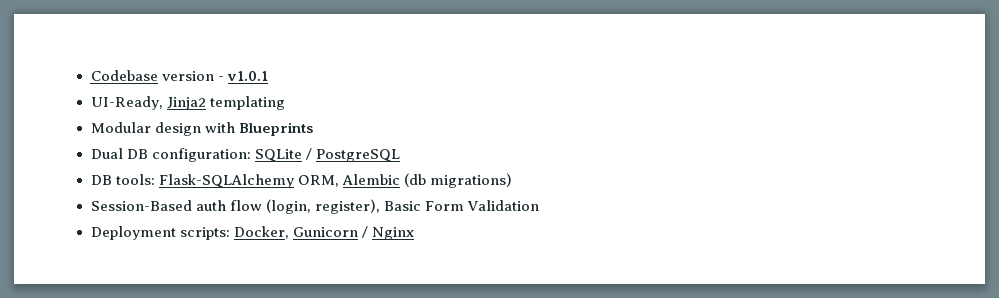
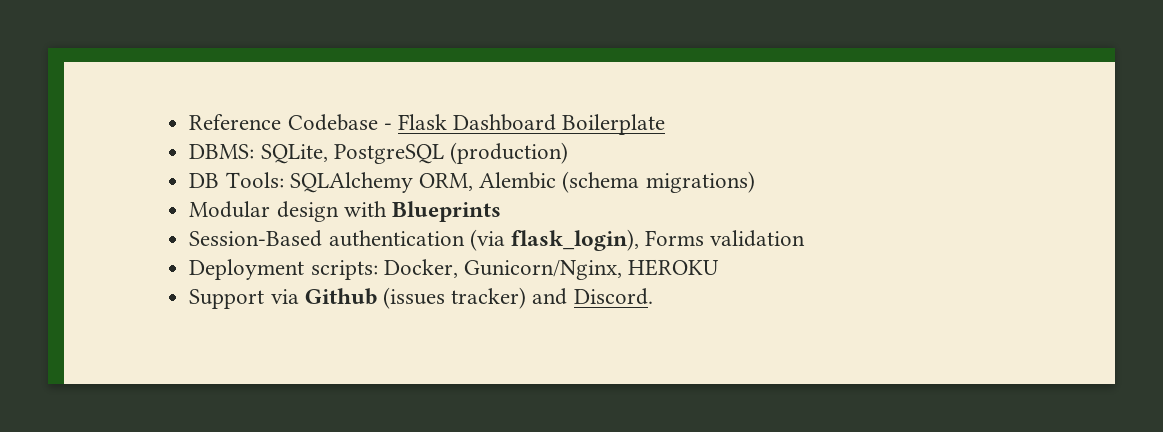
[90,70,268,81] [90,96,285,110] [90,122,313,136] [90,148,400,162] [90,173,512,188] [90,199,539,214] [90,226,414,240] Codebase version - v1.0.1 // UI-Ready, Jinja2 templating // Modular design with Blueprints // Dual DB configuration: SQLite / PostgreSQL // DB tools: Flask-SQLAlchemy ORM, Alembic (db migrations) // Session-Based auth flow (login, register), Basic Form Validation // Deployment scripts: Docker, Gunicorn / Nginx -> [189,114,666,135] [189,142,568,164] [189,171,755,193] [189,201,501,222] [189,229,806,251] [189,259,720,280] [189,287,653,309] Reference Codebase - Flask Dashboard Boilerplate // DBMS: SQLite, PostgreSQL (production) // DB Tools: SQLAlchemy ORM, Alembic (schema migrations) // Modular design with Blueprints // Session-Based authentication (via flask_login), Forms validation // Deployment scripts: Docker, Gunicorn/Nginx, HEROKU // Support via Github (issues tracker) and Discord.

